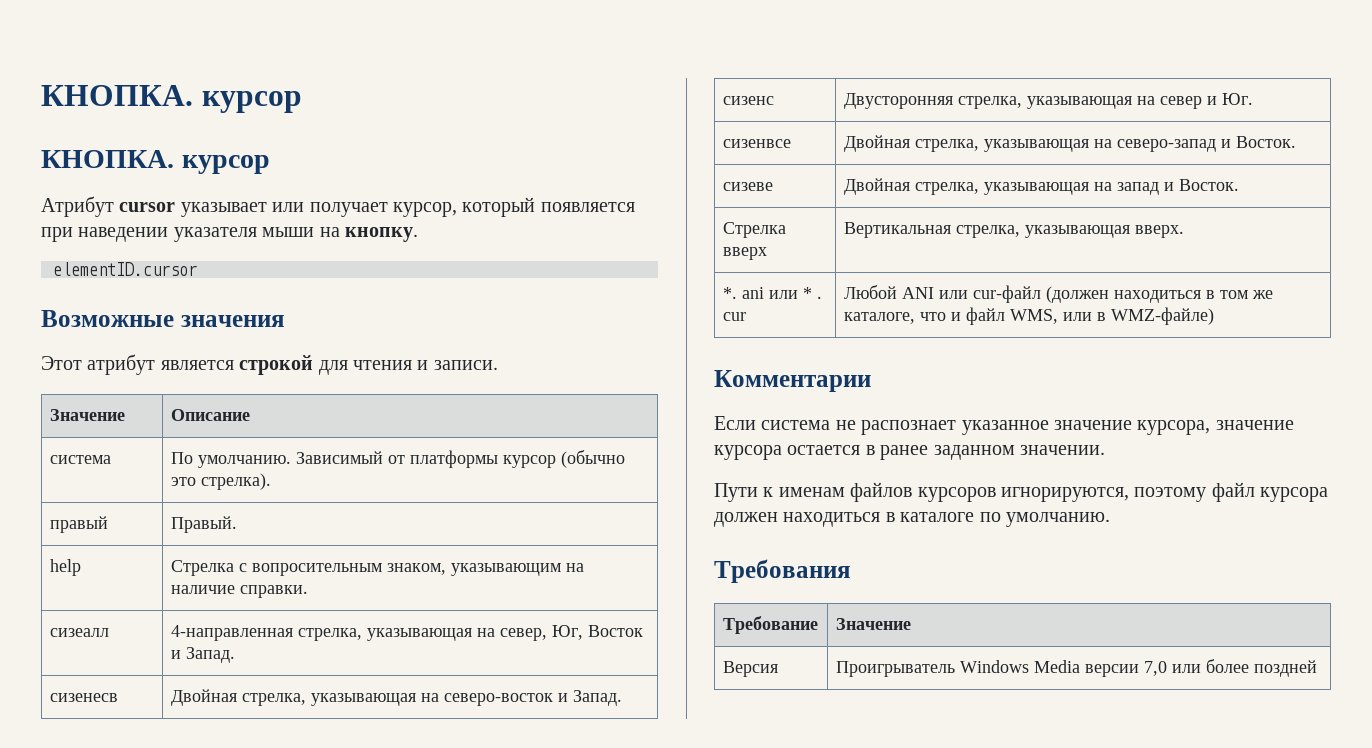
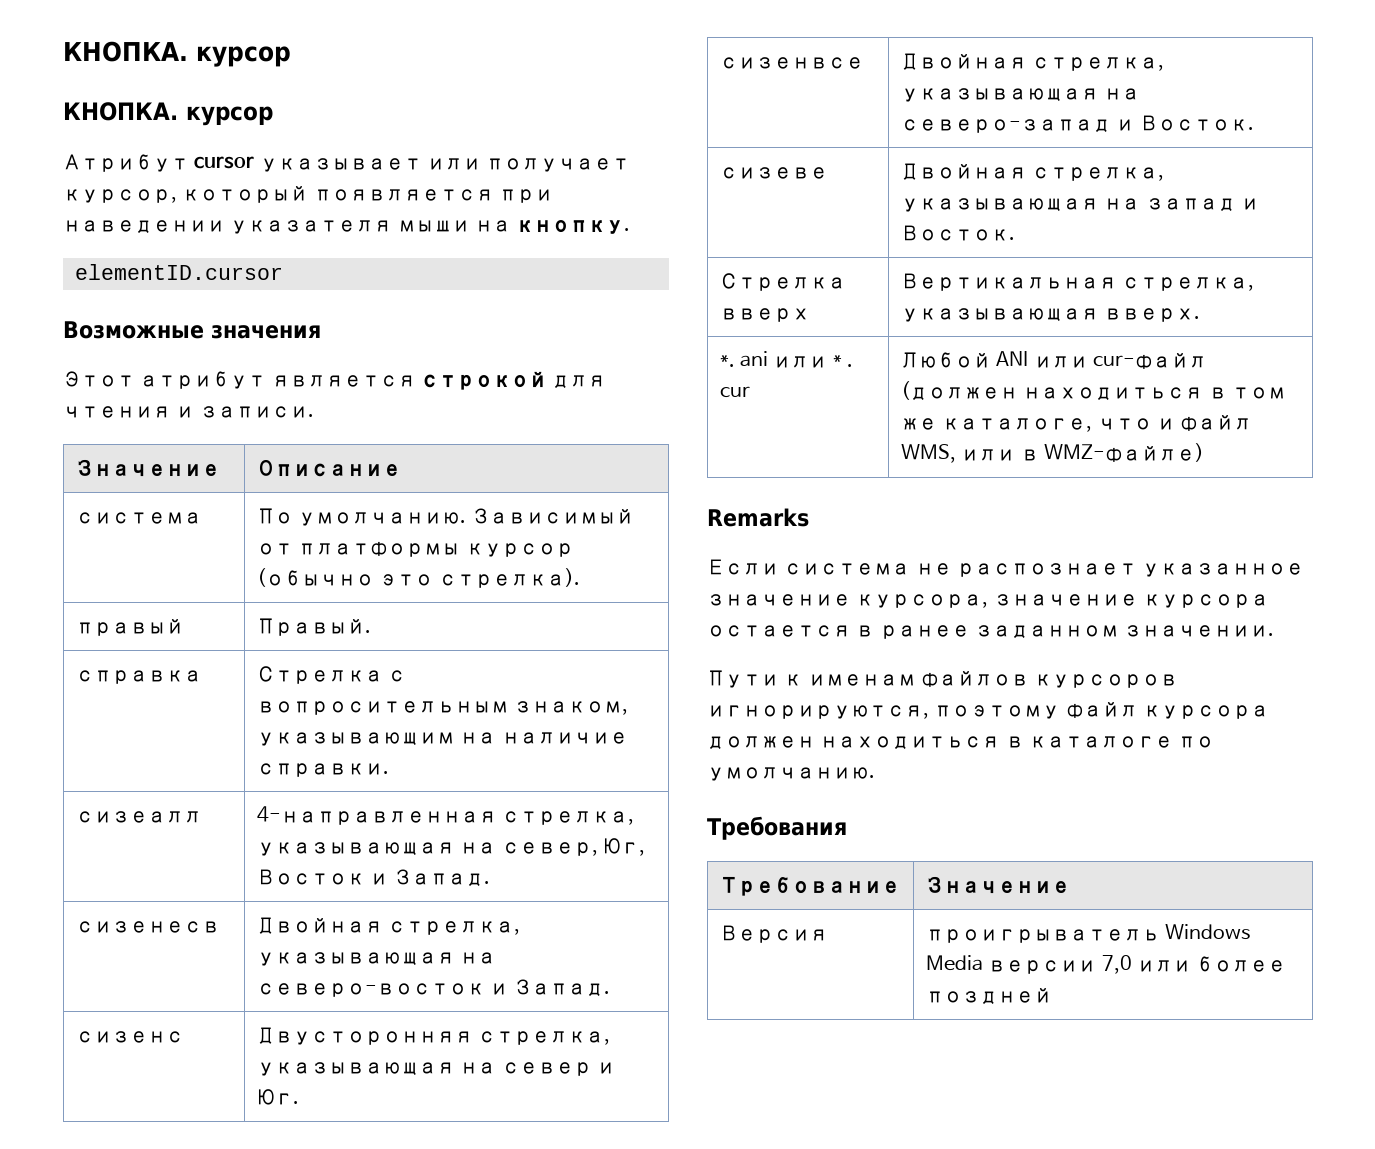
[49,559,81,576] help -> [75,670,202,684] справка
[714,370,871,392] Комментарии -> [707,508,809,527] Remarks
[835,661,955,677] Проигрыватель -> [925,929,1160,943] проигрыватель

